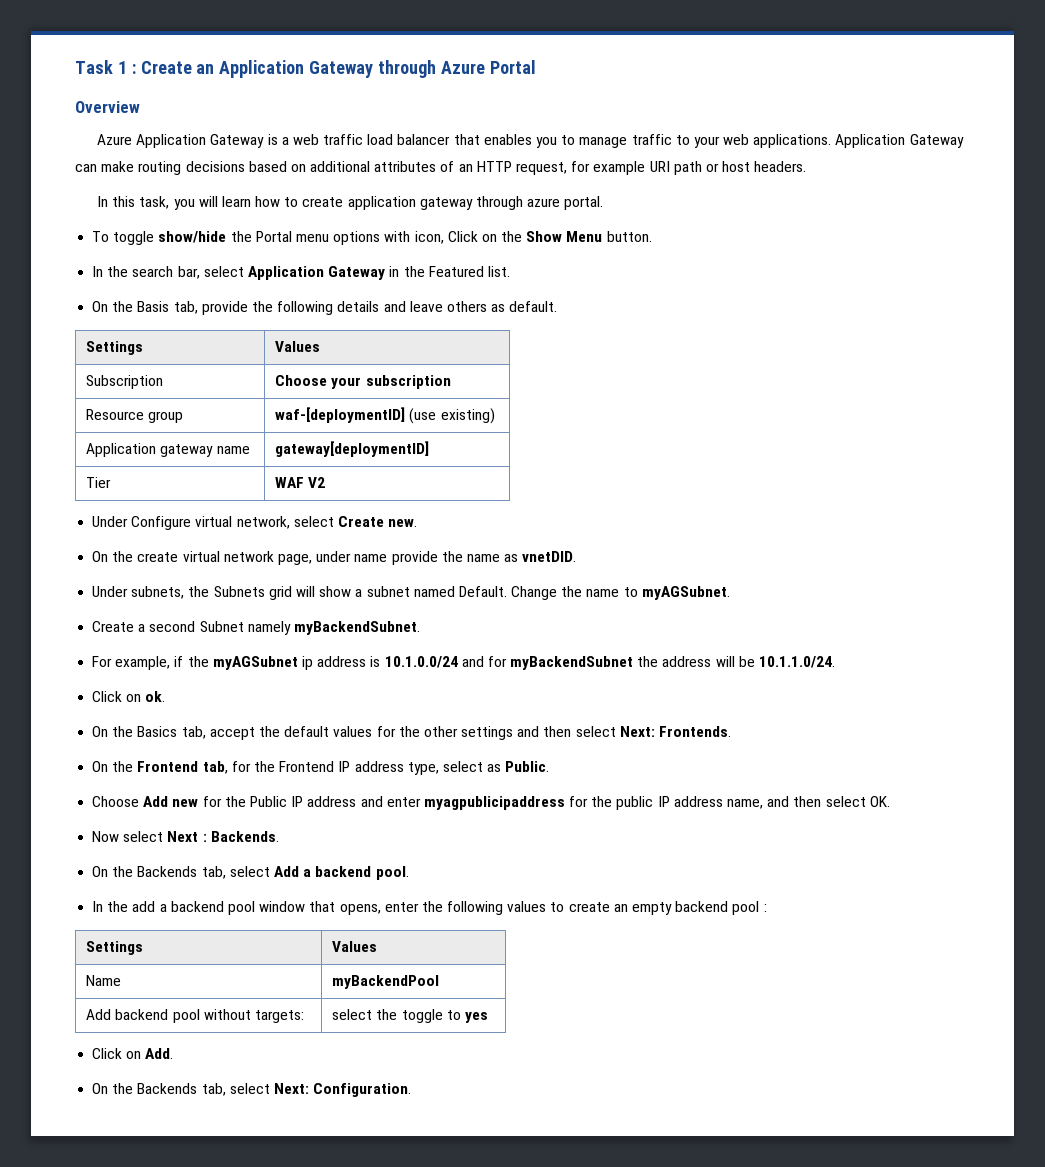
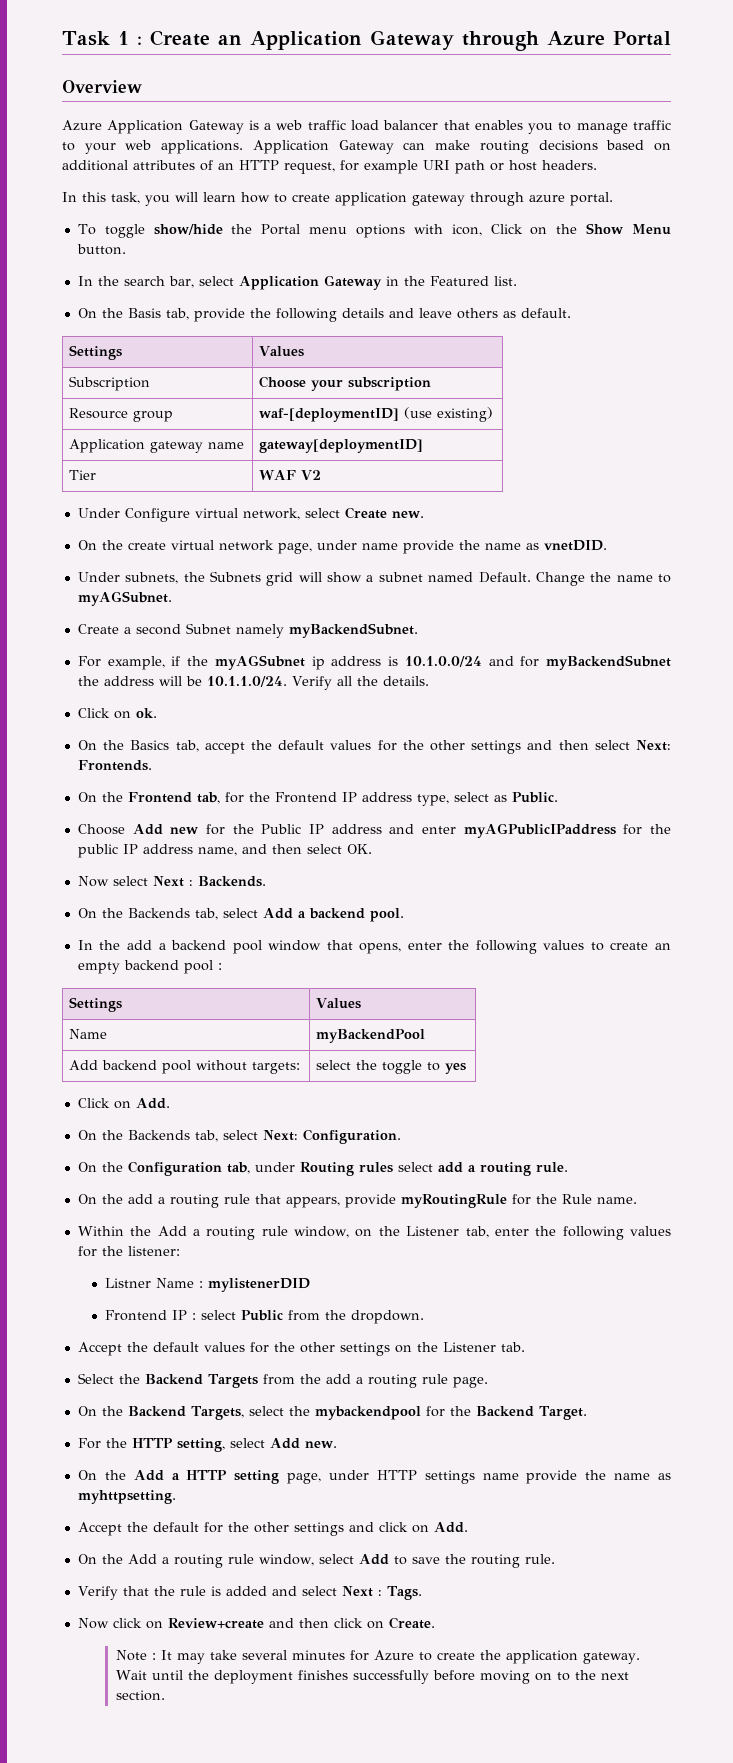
(836, 662) none -> [291,676,429,690] Verify all the details.
[423,796,565,810] myagpublicipaddress -> [463,823,616,838] myAGPublicIPaddress
(412, 1090) none -> [77,1161,568,1176] [77,1194,637,1208] [77,1226,672,1240] [77,1246,180,1257] [104,1278,310,1292] [104,1310,424,1324] [77,1342,525,1356] [77,1373,488,1388] [77,1406,587,1420] [77,1438,337,1452] [77,1470,671,1484] [77,1490,176,1504] [77,1522,468,1536] [77,1554,555,1568] [77,1586,422,1600] [77,1617,435,1629] [115,1650,640,1664] [115,1670,629,1684] [115,1690,165,1701] // On the Configuration tab, under Routing rules select add a routing rule. // On the add a routing rule that appears, provide myRoutingRule for the Rule name. // Within the Add a routing rule window, on the Listener tab, enter the following values for the listener: // Listner Name : mylistenerDID // Frontend IP : select Public from the dropdown. // Accept the default values for the other settings on the Listener tab. // Select the Backend Targets from the add a routing rule page. // On the Backend Targets, select the mybackendpool for the Backend Target. // For the HTTP setting, select Add new. // On the Add a HTTP setting page, under HTTP settings name provide the name as myhttpsetting. // Accept the default for the other settings and click on Add. // On the Add a routing rule window, select Add to save the routing rule. // Verify that the rule is added and select Next : Tags. // Now click on Review+create and then click on Create. // Note : It may take several minutes for Azure to create the application gateway. Wait until the deployment finishes successfully before moving on to the next section.

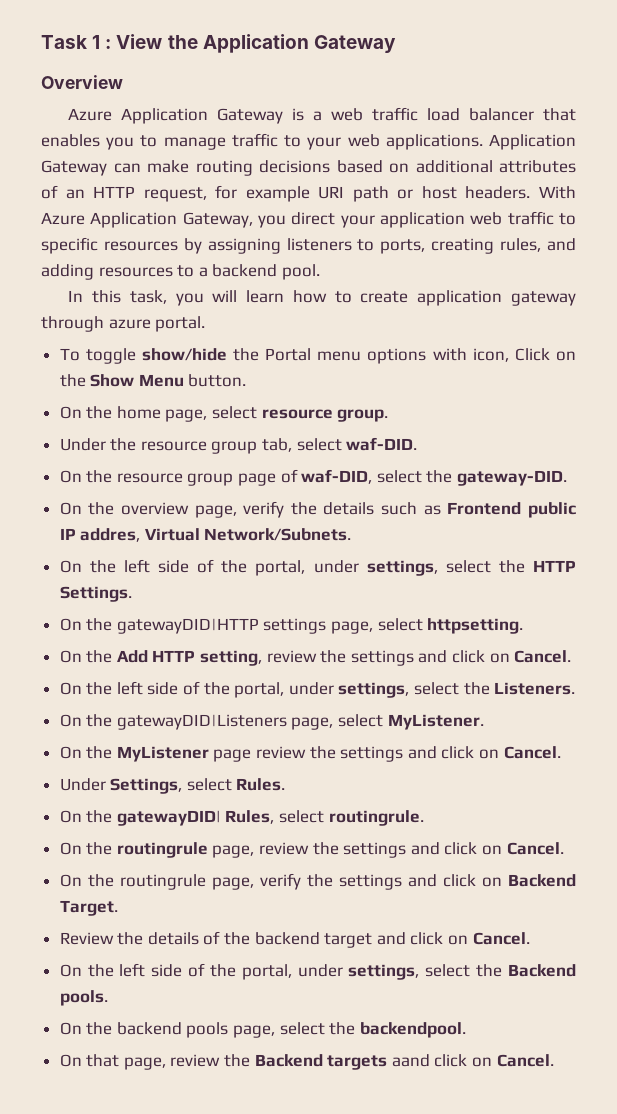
[149,30,671,51] Create an Application Gateway through Azure Portal -> [116,34,396,53] View the Application Gateway
(597, 165) none -> [539,186,576,199] [41,211,576,228] [41,237,576,254] [41,264,320,280] With Azure Application Gateway, you direct your application web traffic to specific resources by assigning listeners to ports, creating rules, and adding resources to a backend pool.
[77,275,517,290] [77,308,571,322] [69,345,123,360] [259,346,305,357] [69,376,151,391] [259,376,432,391] [69,408,174,422] [259,407,494,422] [69,439,245,453] [259,439,424,453] [69,470,97,480] [259,470,322,480] [77,507,424,522] [77,540,607,554] [77,571,671,586] [77,591,172,606] [77,623,418,638] [77,655,672,670] [77,676,429,690] [77,708,157,719] [77,740,671,754] [77,760,152,771] [77,792,558,806] [77,823,671,838] [77,844,372,858] [77,876,266,887] [77,908,404,922] [77,940,671,954] [77,960,222,974] [69,997,123,1012] [316,998,362,1009] [69,1029,108,1039] [316,1029,426,1043] [69,1060,301,1074] [316,1060,467,1074] [77,1098,170,1109] [77,1129,401,1144] [77,1161,568,1176] [77,1194,637,1208] [77,1226,672,1240] [77,1246,180,1257] [104,1278,310,1292] [104,1310,424,1324] [77,1342,525,1356] [77,1373,488,1388] [77,1406,587,1420] [77,1438,337,1452] [77,1470,671,1484] [77,1490,176,1504] [77,1522,468,1536] [77,1554,555,1568] [77,1586,422,1600] [77,1617,435,1629] [115,1650,640,1664] [115,1670,629,1684] [115,1690,165,1701] In the search bar, select Application Gateway in the Featured list. // On the Basis tab, provide the following details and leave others as default. // Settings | Values // Subscription | Choose your subscription // Resource group | waf-[deploymentID] (use existing) // Application gateway name | gateway[deploymentID] // Tier | WAF V2 // Under Configure virtual network, select Create new. // On the create virtual network page, under name provide the name as vnetDID. // Under subnets, the Subnets grid will show a subnet named Default. Change the name to myAGSubnet. // Create a second Subnet namely myBackendSubnet. // For example, if the myAGSubnet ip address is 10.1.0.0/24 and for myBackendSubnet the address will be 10.1.1.0/24. Verify all the details. // Click on ok. // On the Basics tab, accept the default values for the other settings and then select Next: Frontends. // On the Frontend tab, for the Frontend IP address type, select as Public. // Choose Add new for the Public IP address and enter myAGPublicIPaddress for the public IP address name, and then select OK. // Now select Next : Backends. // On the Backends tab, select Add a backend pool. // In the add a backend pool window that opens, enter the following values to create an empty backend pool : // Settings | Values // Name | myBackendPool // Add backend pool without targets: | select the toggle to yes // Click on Add. // On the Backends tab, select Next: Configuration. // On the Configuration tab, under Routing rules select add a routing rule. // On the add a routing rule that appears, provide myRoutingRule for the Rule name. // Within the Add a routing rule window, on the Listener tab, enter the following values for the listener: // Listner Name : mylistenerDID // Frontend IP : select Public from the dropdown. // Accept the default values for the other settings on the Listener tab. // Select the Backend Targets from the add a routing rule page. // On the Backend Targets, select the mybackendpool for the Backend Target. // For the HTTP setting, select Add new. // On the Add a HTTP setting page, under HTTP settings name provide the name as myhttpsetting. // Accept the default for the other settings and click on Add. // On the Add a routing rule window, select Add to save the routing rule. // Verify that the rule is added and select Next : Tags. // Now click on Review+create and then click on Create. // Note : It may take several minutes for Azure to create the application gateway. Wait until the deployment finishes successfully before moving on to the next section. -> [59,406,389,422] [59,437,418,454] [59,469,568,486] [59,501,576,518] [59,528,352,542] [59,559,576,576] [59,586,132,602] [59,618,524,634] [59,650,572,666] [59,681,576,698] [59,714,484,730] [59,746,561,762] [59,778,286,794] [59,810,424,826] [59,842,564,858] [59,873,576,890] [59,900,118,916] [59,931,530,948] [59,963,576,980] [59,990,108,1006] [59,1022,466,1038] [59,1054,554,1070] On the home page, select resource group. // Under the resource group tab, select waf-DID. // On the resource group page of waf-DID, select the gateway-DID. // On the overview page, verify the details such as Frontend public IP addres, Virtual Network/Subnets. // On the left side of the portal, under settings, select the HTTP Settings. // On the gatewayDID|HTTP settings page, select httpsetting. // On the Add HTTP setting, review the settings and click on Cancel. // On the left side of the portal, under settings, select the Listeners. // On the gatewayDID|Listeners page, select MyListener. // On the MyListener page review the settings and click on Cancel. // Under Settings, select Rules. // On the gatewayDID| Rules, select routingrule. // On the routingrule page, review the settings and click on Cancel. // On the routingrule page, verify the settings and click on Backend Target. // Review the details of the backend target and click on Cancel. // On the left side of the portal, under settings, select the Backend pools. // On the backend pools page, select the backendpool. // On that page, review the Backend targets aand click on Cancel.

